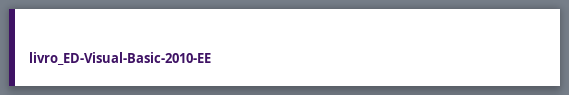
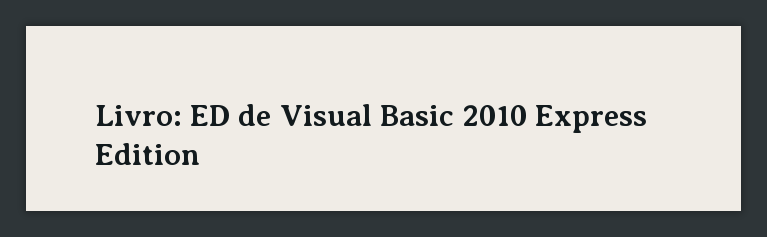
[29,52,211,65] livro_ED-Visual-Basic-2010-EE -> [95,104,648,133] [95,143,200,165] Livro: ED de Visual Basic 2010 Express Edition

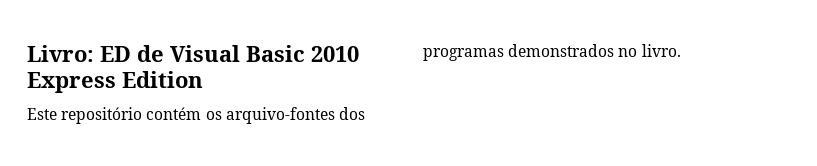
(200, 154) none -> [27,107,365,124] [423,44,681,61] // Este repositório contém os arquivo-fontes dos programas demonstrados no livro.

